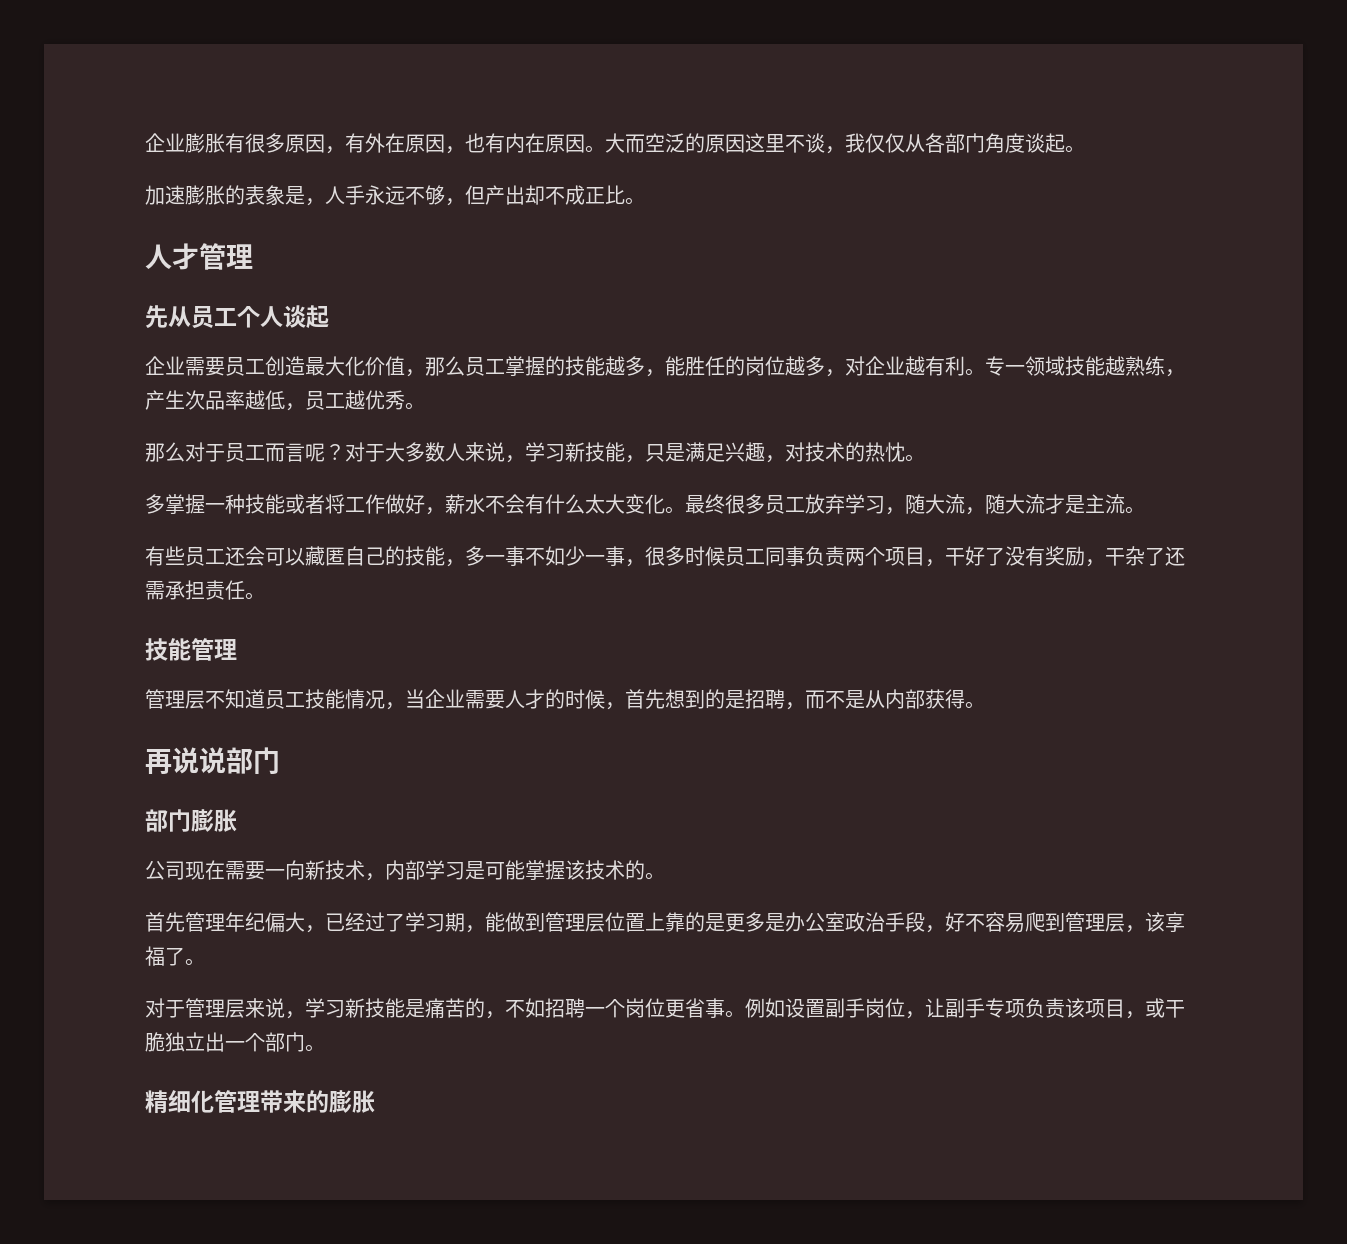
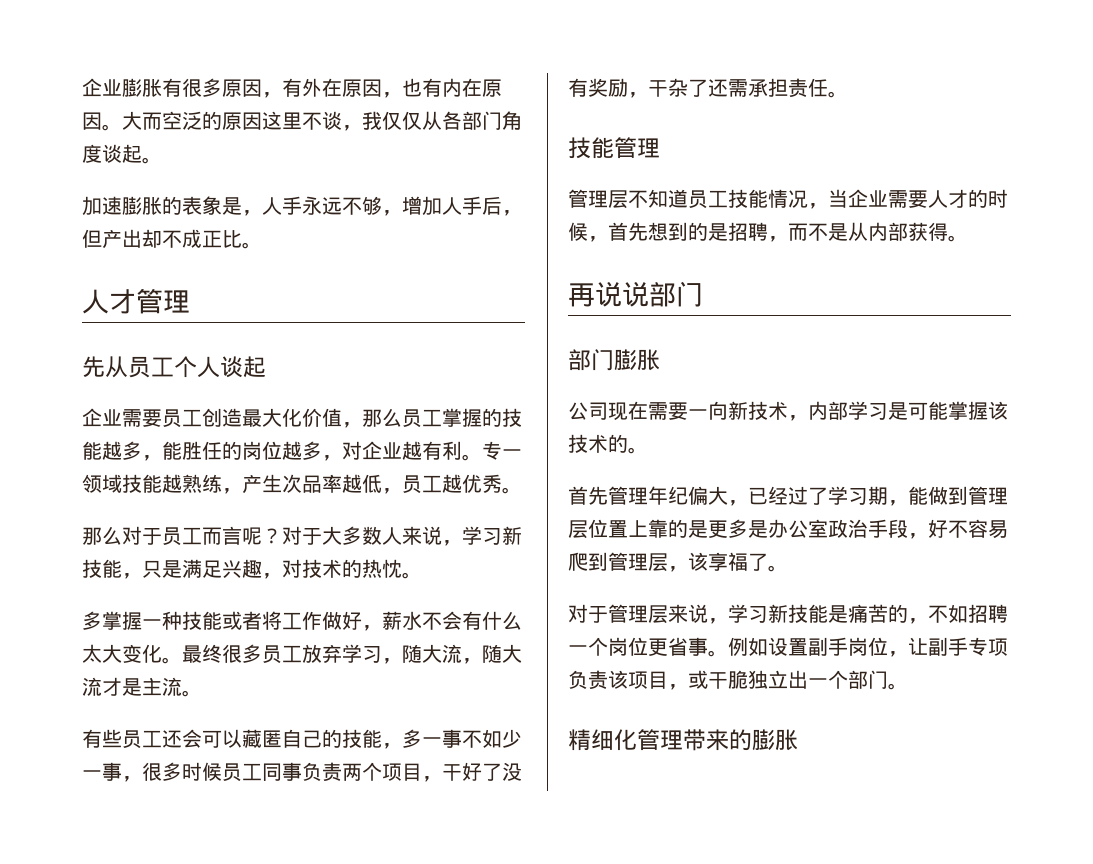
(465, 202) none -> [402,196,522,216] 增加人手后，

